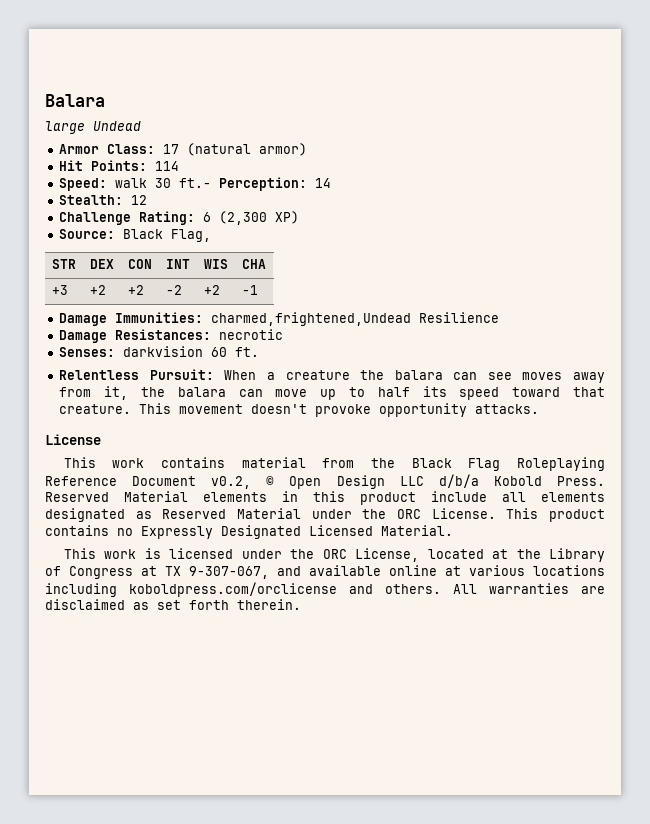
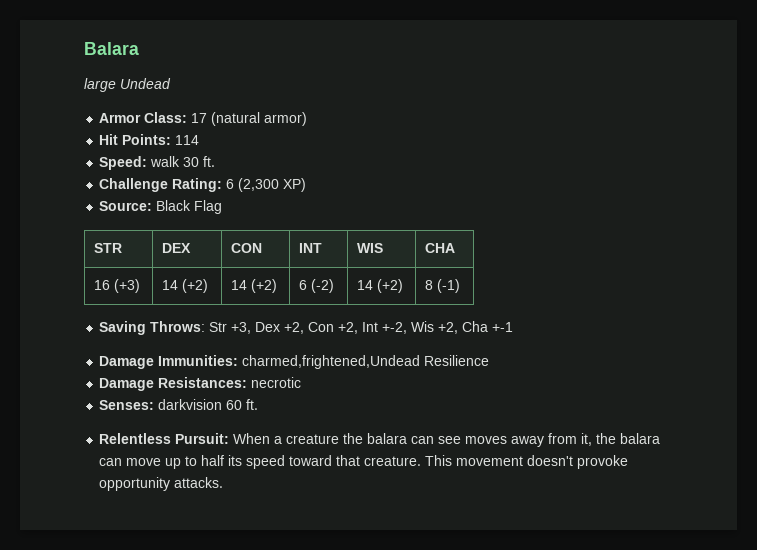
[179,177,332,191] [59,195,148,205] ft.- Perception: 14 // Stealth: 12 -> [203,156,216,167] ft.
[171,229,212,242] Flag, -> [194,200,223,214] Flag
[51,285,68,295] [89,285,106,295] [127,285,144,295] [165,285,182,295] [203,285,220,295] [241,285,258,295] +3 | +2 | +2 | -2 | +2 | -1 -> [94,279,141,293] [162,279,209,293] [231,279,278,293] [299,279,335,293] [357,279,404,293] [425,279,461,293] [99,321,514,335] 16 (+3) | 14 (+2) | 14 (+2) | 6 (-2) | 14 (+2) | 8 (-1) // Saving Throws: Str +3, Dex +2, Con +2, Int +-2, Wis +2, Cha +-1
[45,434,101,445] [63,457,605,471] [45,474,605,489] [45,491,605,505] [45,508,606,522] [45,525,453,539] [63,548,606,562] [45,565,605,579] [45,582,605,597] [45,599,301,610] // License // This work contains material from the Black Flag Roleplaying Reference Document v0.2, © Open Design LLC d/b/a Kobold Press. Reserved Material elements in this product include all elements designated as Reserved Material under the ORC License. This product contains no Expressly Designated Licensed Material. // This work is licensed under the ORC License, located at the Library of Congress at TX 9-307-067, and available online at various locations including koboldpress.com/orclicense and others. All warranties are disclaimed as set forth therein. -> (224, 482) none

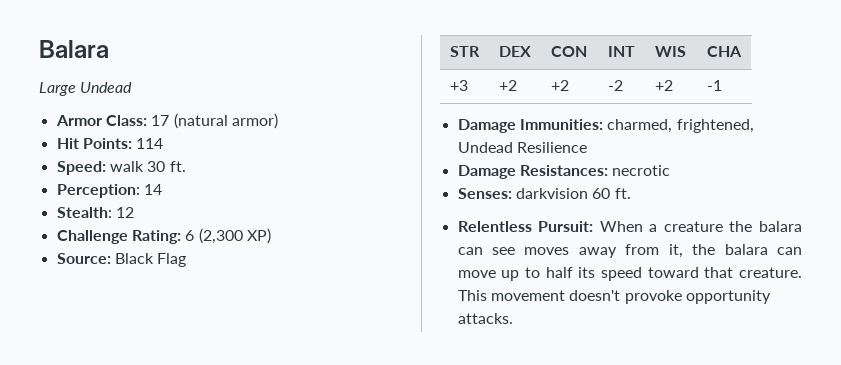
[84,78,116,92] large -> [39,82,76,96] Large
(216, 161) none -> [56,184,162,198] [56,207,134,218] // Perception: 14 // Stealth: 12
[94,279,141,293] [162,279,209,293] [231,279,278,293] [299,279,335,293] [357,279,404,293] [425,279,461,293] [99,321,514,335] 16 (+3) | 14 (+2) | 14 (+2) | 6 (-2) | 14 (+2) | 8 (-1) // Saving Throws: Str +3, Dex +2, Con +2, Int +-2, Wis +2, Cha +-1 -> [449,80,468,91] [498,80,517,91] [550,80,569,91] [607,80,623,91] [654,80,673,91] [706,80,722,91] +3 | +2 | +2 | -2 | +2 | -1
[242,355,421,369] charmed,frightened,Undead -> [607,119,754,133] [457,142,513,153] charmed, frightened, Undead

